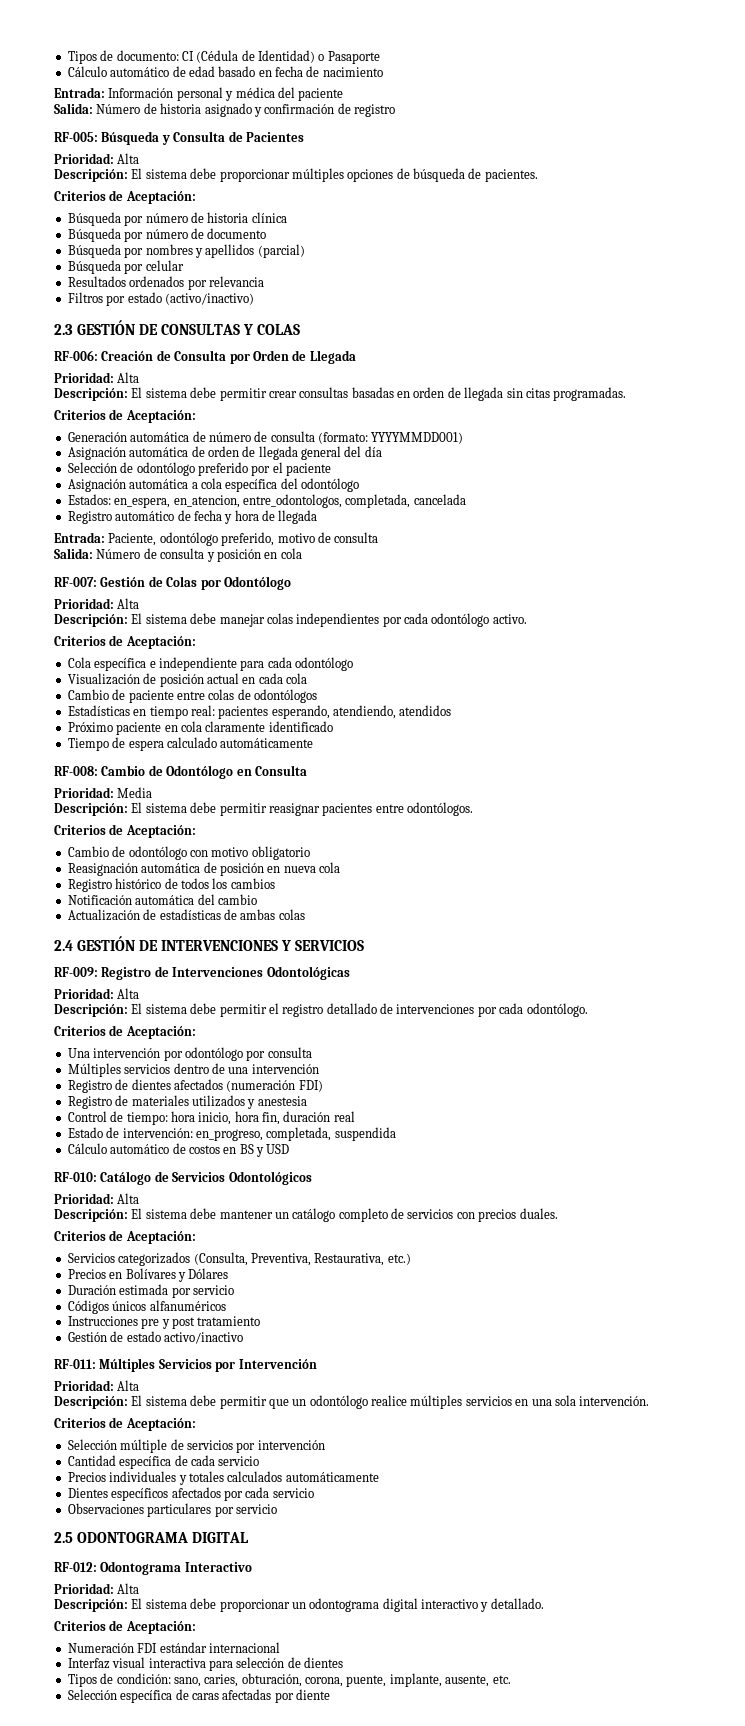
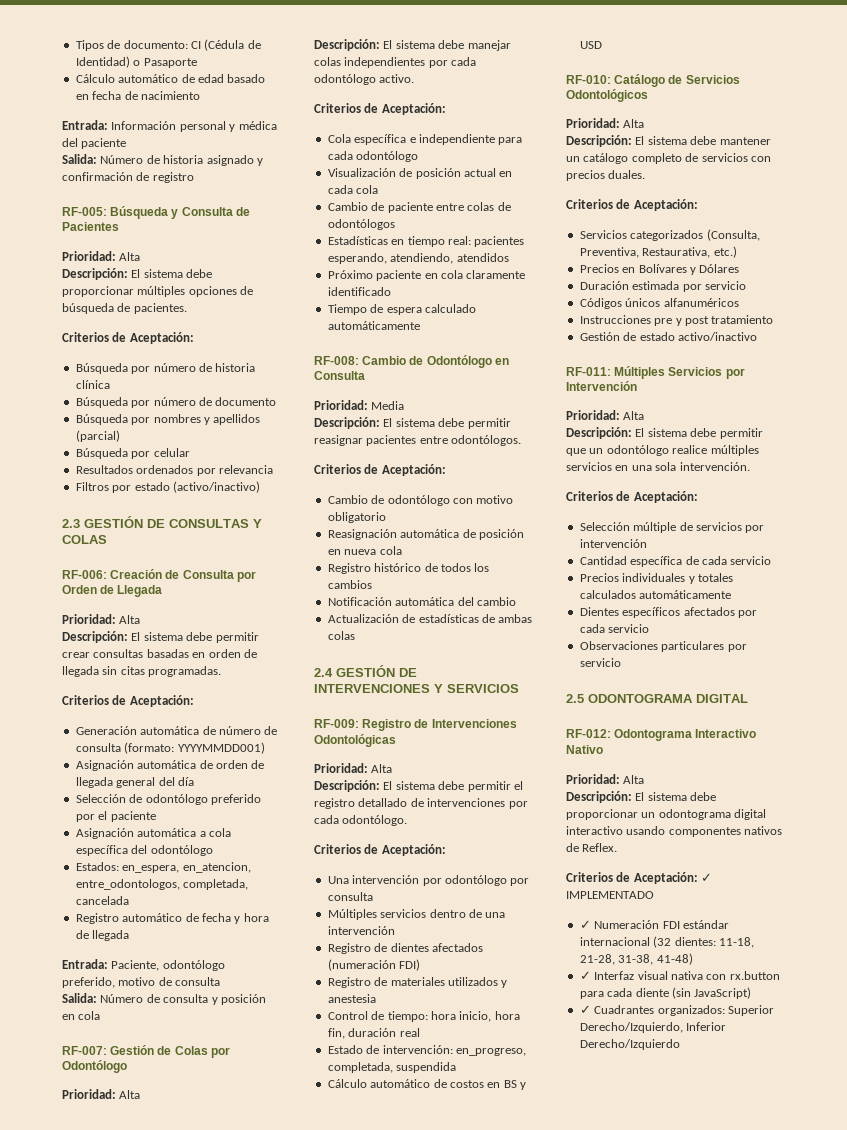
(252, 1567) none -> [566,745,603,754] Nativo
[480,1598,544,1612] [54,1620,196,1634] y detallado. // Criterios de Aceptación: // -> [626,826,783,837] [566,843,618,852] [566,872,713,884] [566,891,654,899] [579,920,591,929] usando componentes nativos de Reflex. // Criterios de Aceptación: ✓ IMPLEMENTADO // ✓
[67,1657,343,1671] [67,1673,511,1687] [67,1689,330,1703] // Interfaz visual interactiva para selección de dientes // Tipos de condición: sano, caries, obturación, corona, puente, implante, ausente, etc. // Selección específica de caras afectadas por diente -> [653,936,754,948] [579,953,693,965] [579,971,780,980] [579,987,752,999] [579,1005,774,1016] [579,1022,727,1033] [579,1039,680,1050] (32 dientes: 11-18, 21-28, 31-38, 41-48) // ✓ Interfaz visual nativa con rx.button para cada diente (sin JavaScript) // ✓ Cuadrantes organizados: Superior Derecho/Izquierdo, Inferior Derecho/Izquierdo

